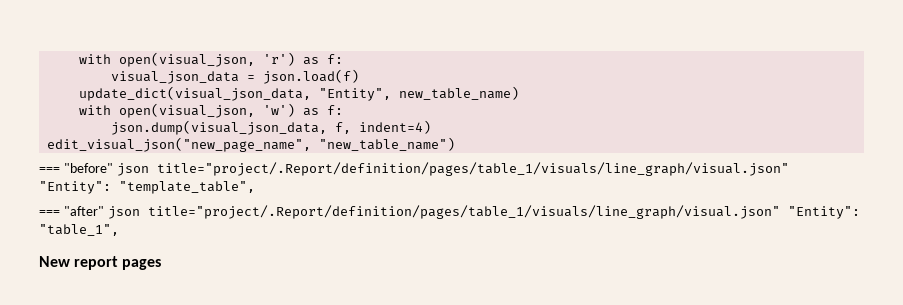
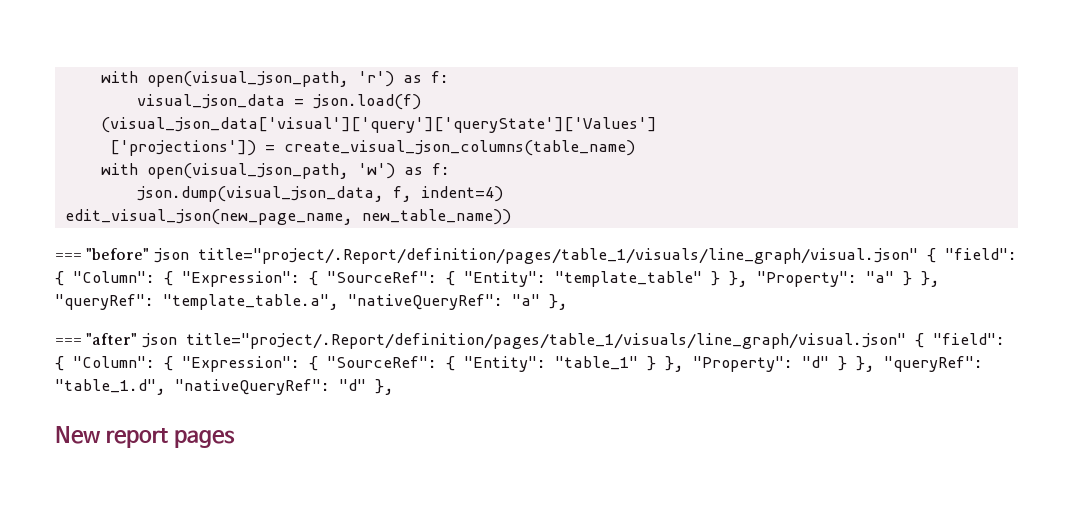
[79,52,256,67] with open(visual_json, -> [100,71,349,87] with open(visual_json_path,
[79,86,520,101] [79,103,256,118] update_dict(visual_json_data, "Entity", new_table_name) // with open(visual_json, -> [100,117,657,133] [109,140,635,156] [100,163,349,179] (visual_json_data['visual']['query']['queryState']['Values'] // ['projections']) = create_visual_json_columns(table_name) // with open(visual_json_path,
[47,137,456,152] edit_visual_json("new_page_name", "new_table_name") -> [64,209,511,225] edit_visual_json(new_page_name, new_table_name))
[39,181,255,194] [39,205,860,219] [39,224,119,236] "Entity": "template_table", // === "after" json title="project/.Report/definition/pages/table_1/visuals/line_graph/visual.json" "Entity": "table_1", -> [926,248,1017,263] [55,271,940,287] [55,294,568,310] [55,333,1005,349] [55,356,983,372] [55,379,394,395] { "field": { "Column": { "Expression": { "SourceRef": { "Entity": "template_table" } }, "Property": "a" } }, "queryRef": "template_table.a", "nativeQueryRef": "a" }, // === "after" json title="project/.Report/definition/pages/table_1/visuals/line_graph/visual.json" { "field": { "Column": { "Expression": { "SourceRef": { "Entity": "table_1" } }, "Property": "d" } }, "queryRef": "table_1.d", "nativeQueryRef": "d" },

